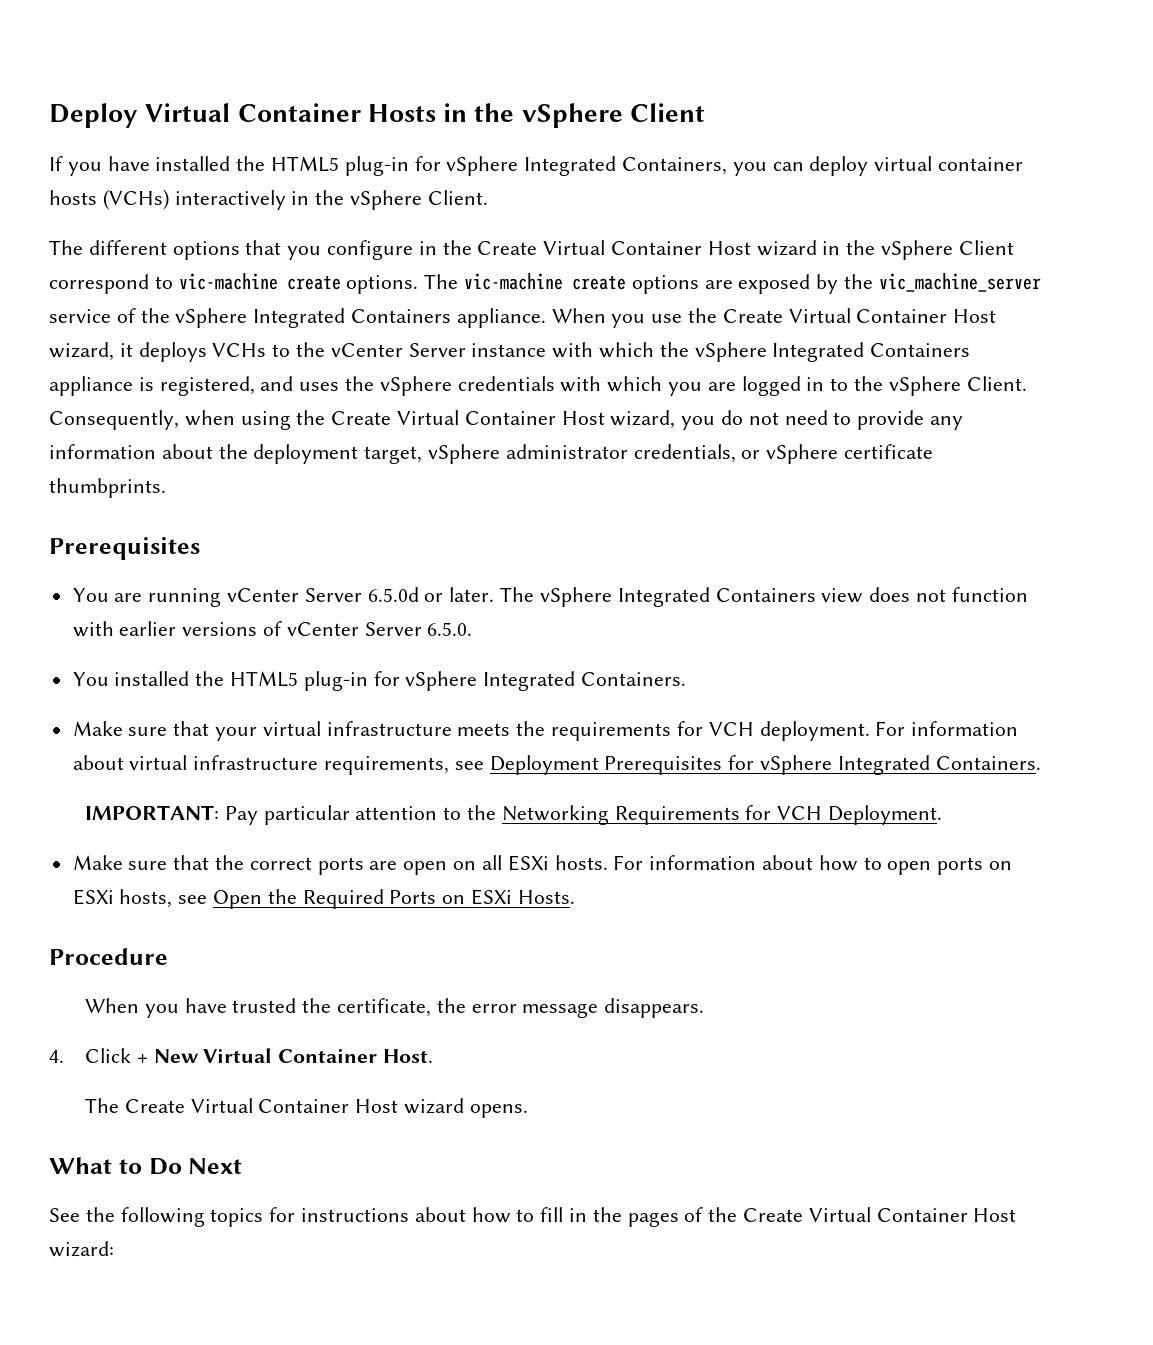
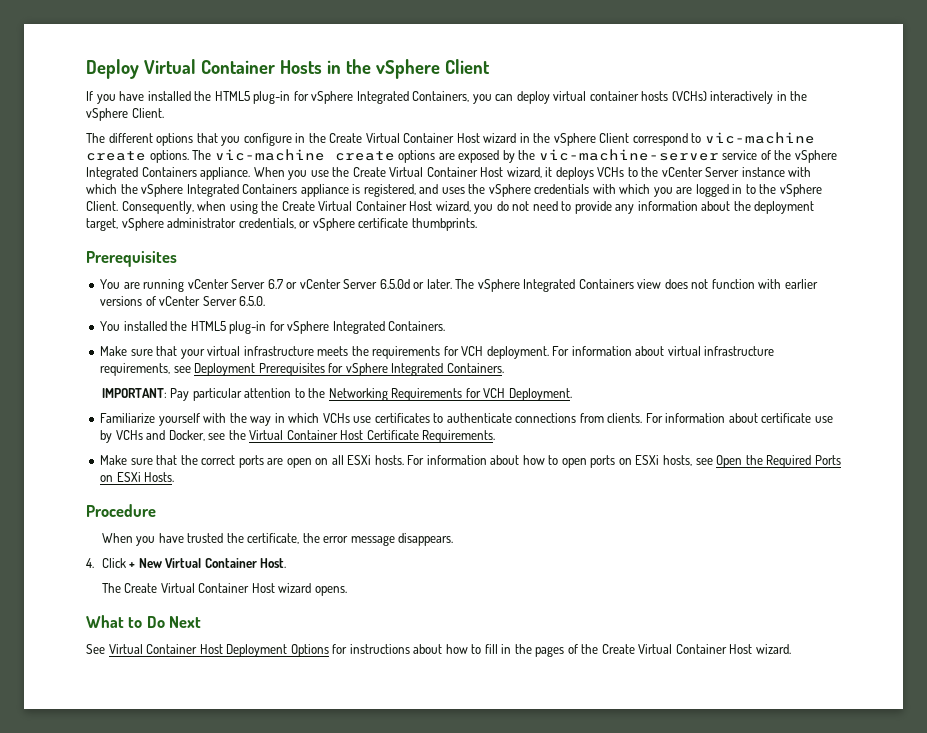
[878,273,1041,292] vic_machine_server -> [538,149,719,161] vic-machine-server
(362, 595) none -> [267,279,378,289] 6.7 or vCenter Server
(943, 815) none -> [100,413,833,426] [100,430,496,443] // Familiarize yourself with the way in which VCHs use certificates to authenticate connections from clients. For information about certificate use by VCHs and Docker, see the Virtual Container Host Certificate Requirements.
[85,1207,264,1227] the following topics -> [108,644,329,657] Virtual Container Host Deployment Options
[49,1241,114,1257] wizard: -> [755,644,791,654] wizard.

